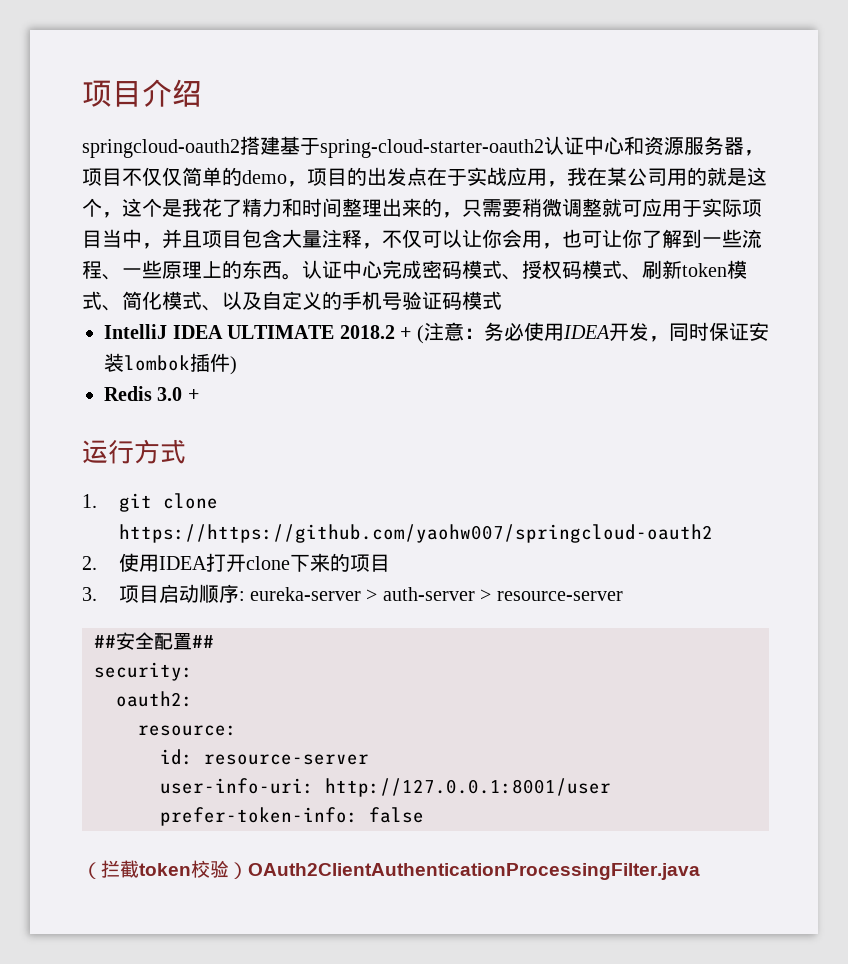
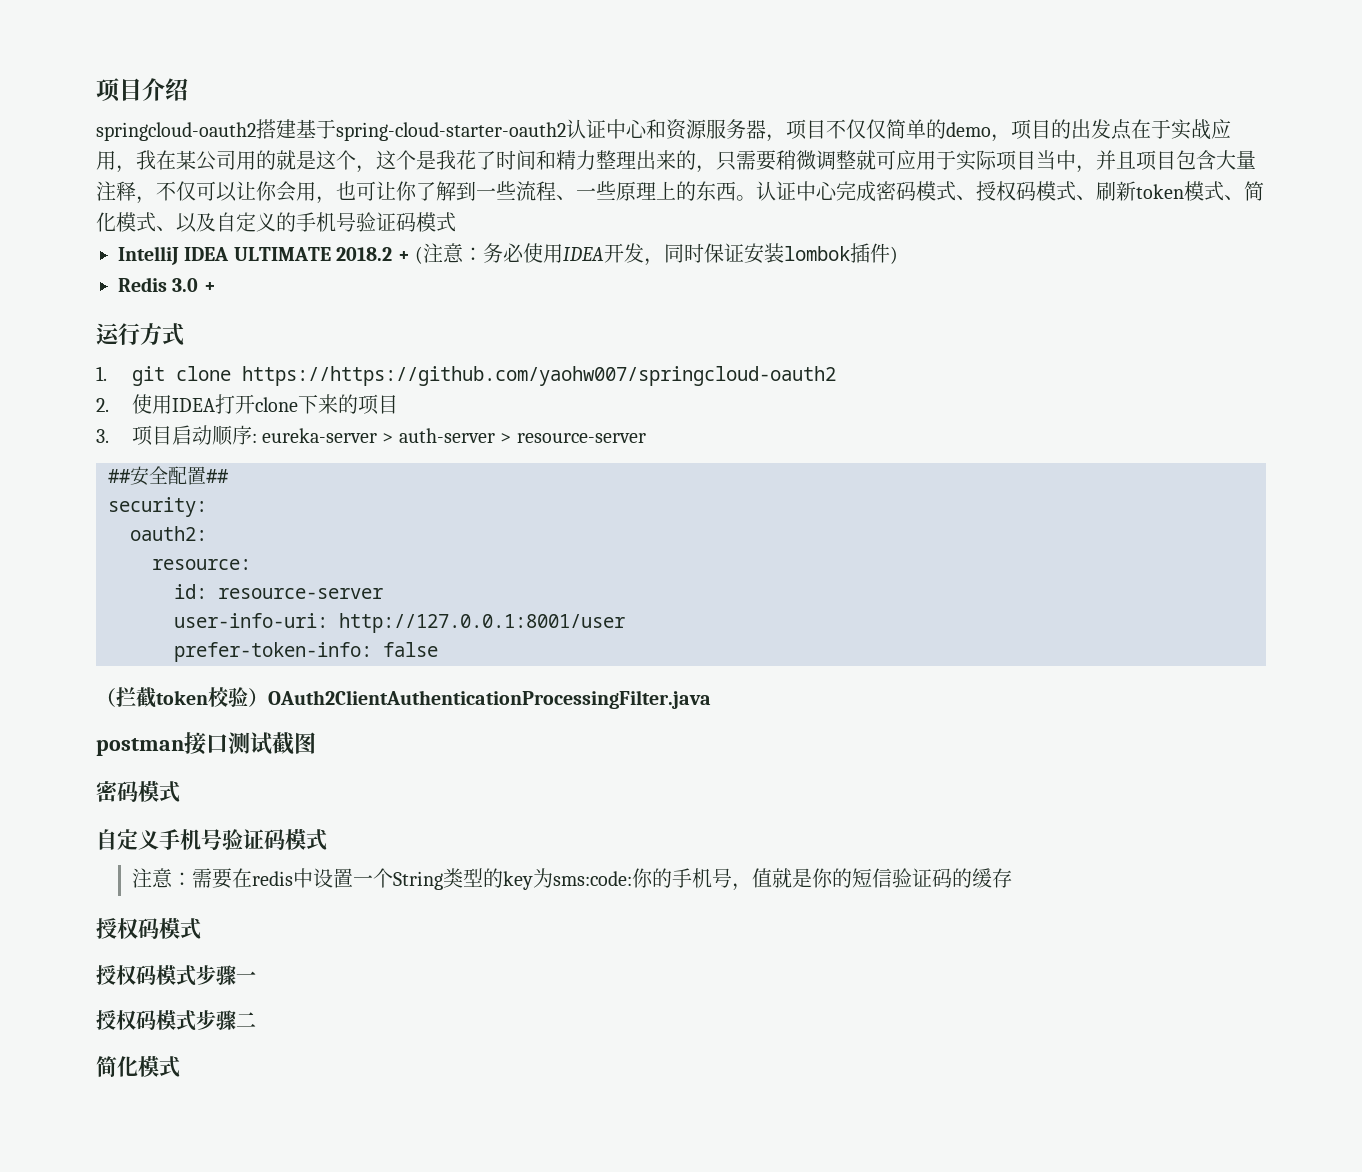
[242,198,342,217] 精力和时间 -> [496,150,596,170] 时间和精力
(700, 871) none -> [96,732,316,756] [96,781,180,803] [96,829,327,851] [131,868,1012,891] [96,918,201,940] [96,965,256,986] [96,1010,256,1031] [96,1056,180,1078] // postman接口测试截图 // 密码模式 // 自定义手机号验证码模式 // 注意：需要在redis中设置一个String类型的key为sms:code:你的手机号，值就是你的短信验证码的缓存 // 授权码模式 // 授权码模式步骤一 // 授权码模式步骤二 // 简化模式

